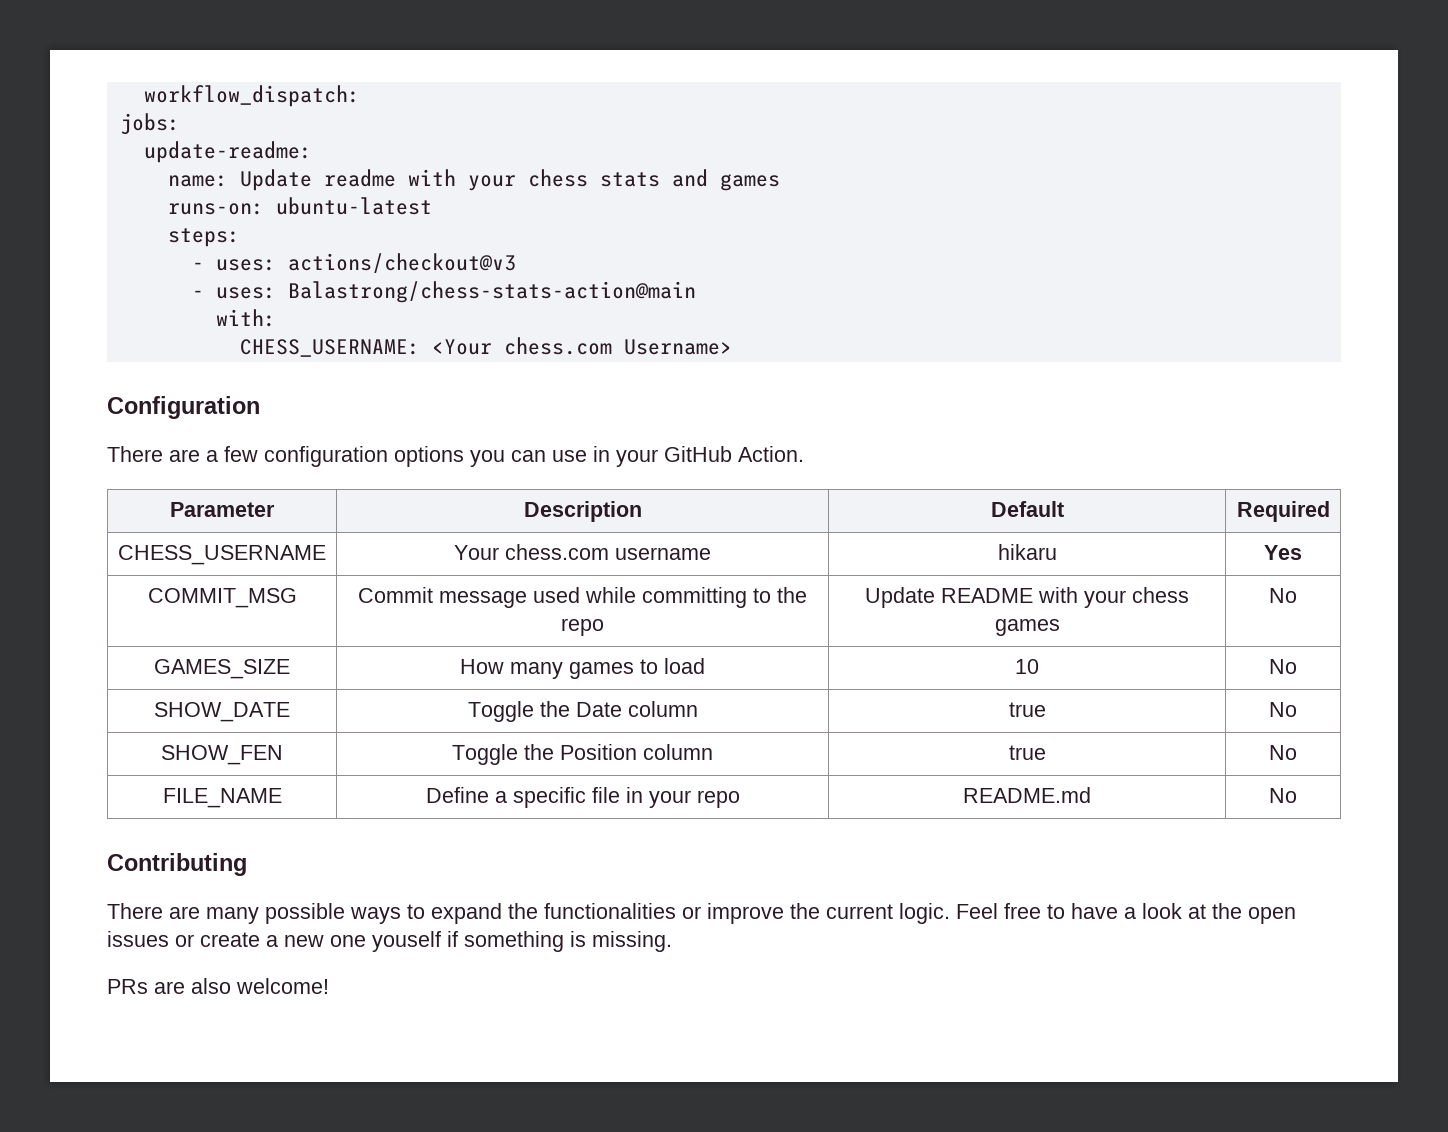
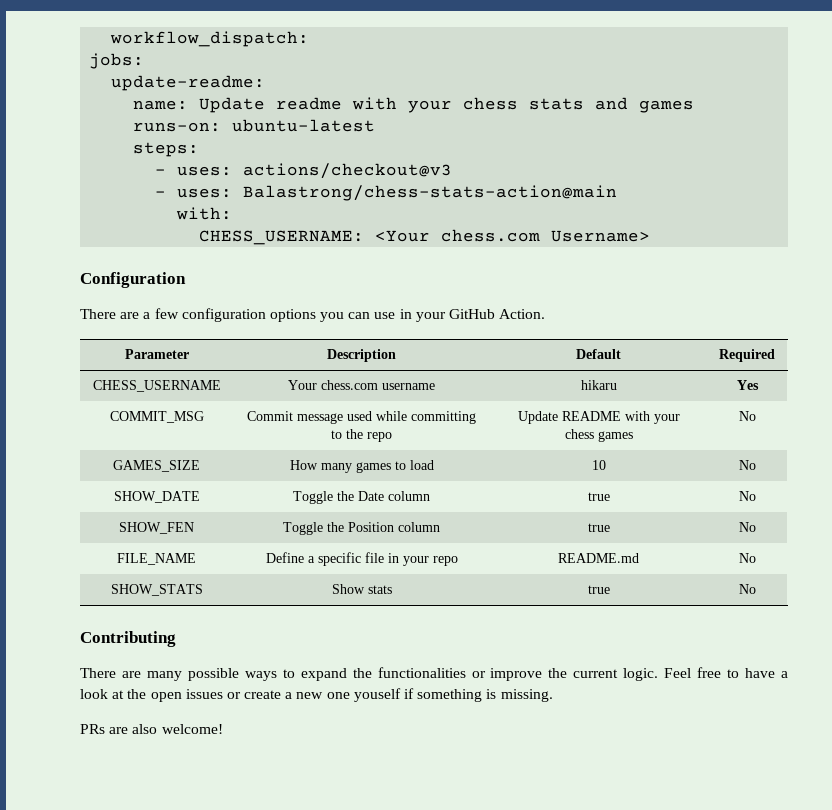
(1297, 795) none -> [110,584,203,596] [331,584,392,594] [587,585,610,594] [738,584,756,594] // SHOW_STATS | Show stats | true | No

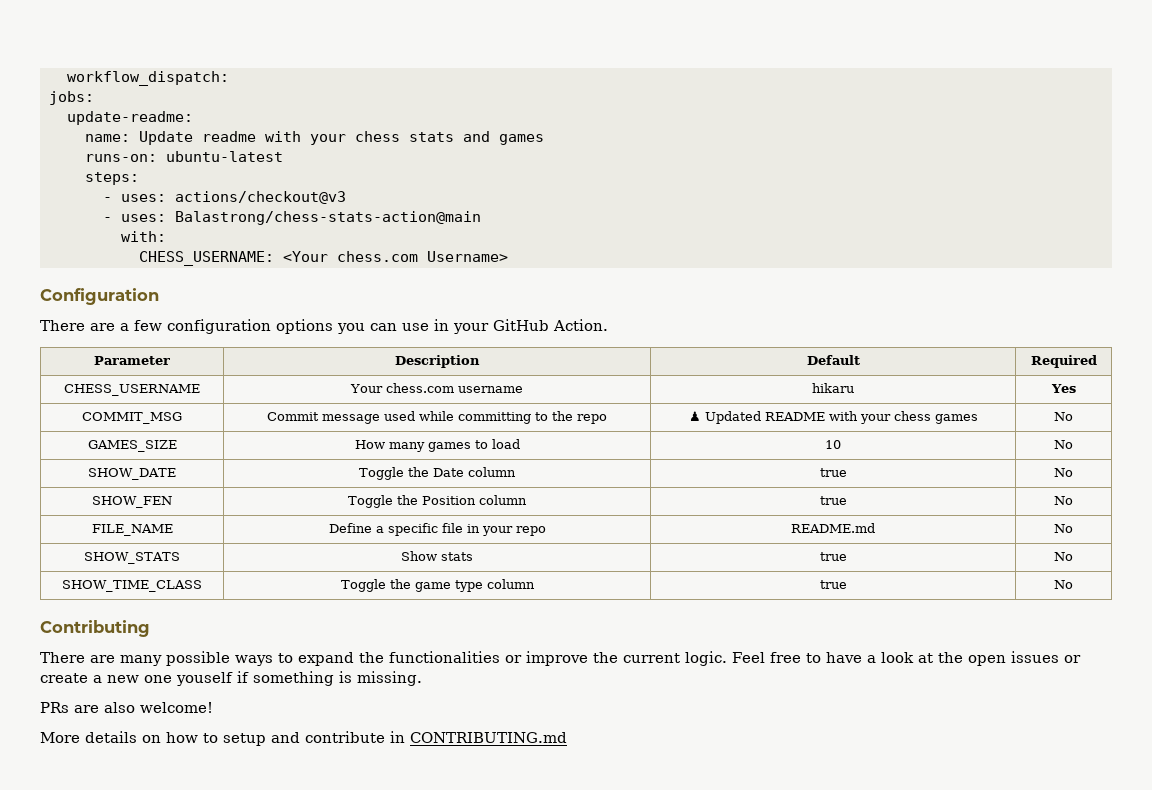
[517,411,558,424] Update -> [688,411,761,424] ♟ Updated
(756, 589) none -> [61,580,202,592] [340,579,535,592] [819,580,847,589] [1054,580,1073,589] // SHOW_TIME_CLASS | Toggle the game type column | true | No
(223, 729) none -> [40,731,567,746] // More details on how to setup and contribute in CONTRIBUTING.md

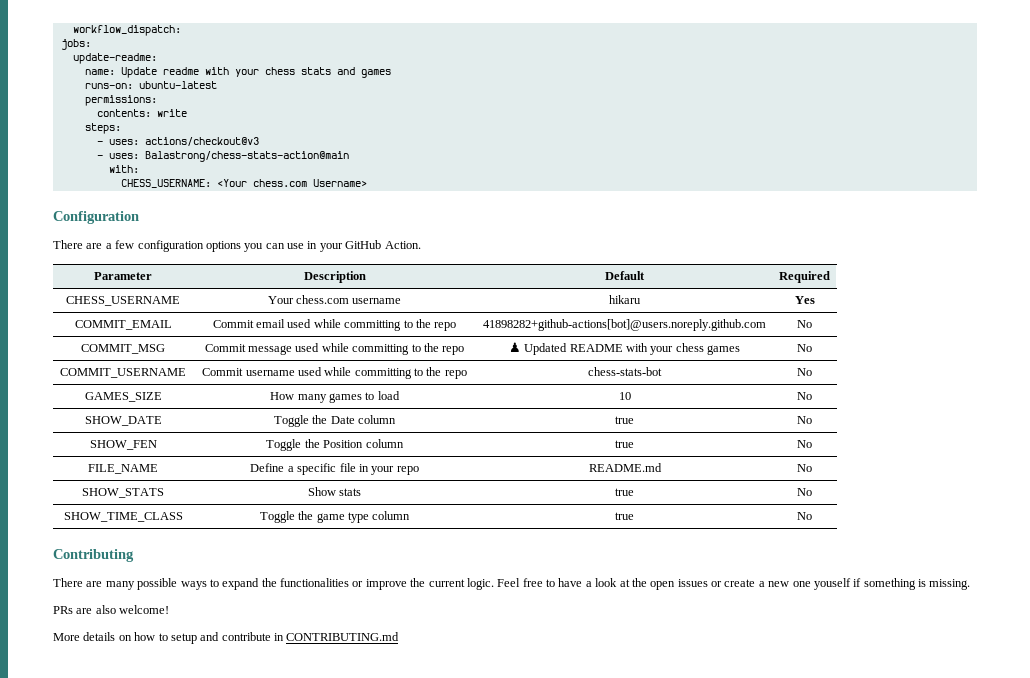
(283, 156) none -> [84,95,157,106] [96,109,187,117] // permissions: // contents: write
(1076, 388) none -> [74,320,172,330] [212,319,457,331] [482,319,766,331] [797,320,812,328] // COMMIT_EMAIL | Commit email used while committing to the repo | 41898282+github-actions[bot]@users.noreply.github.com | No
(1073, 416) none -> [60,368,186,378] [202,367,467,379] [588,367,662,376] [797,368,812,376] // COMMIT_USERNAME | Commit username used while committing to the repo | chess-stats-bot | No

